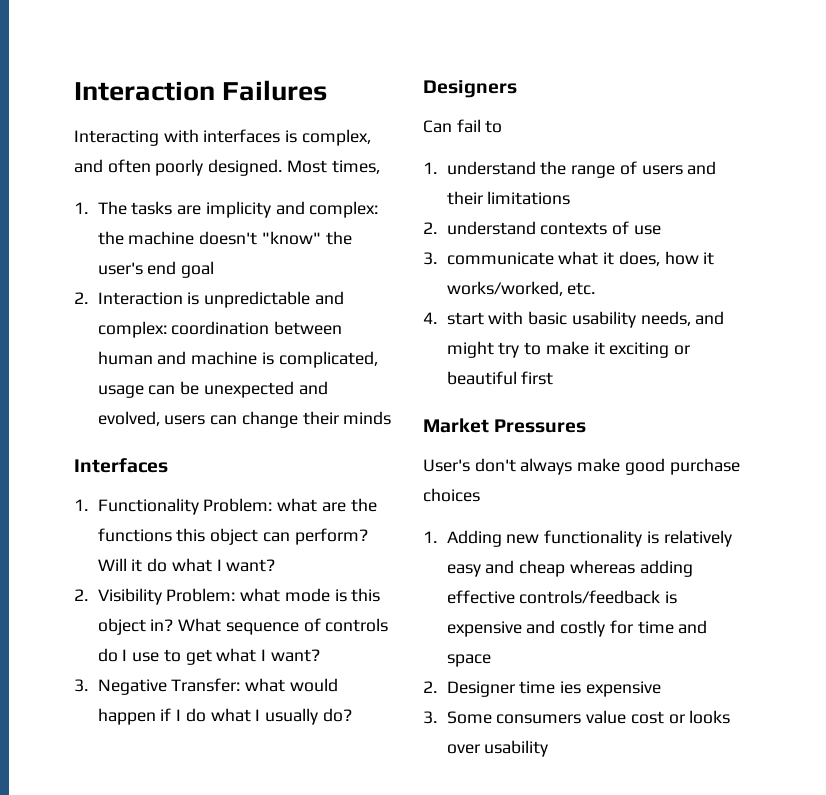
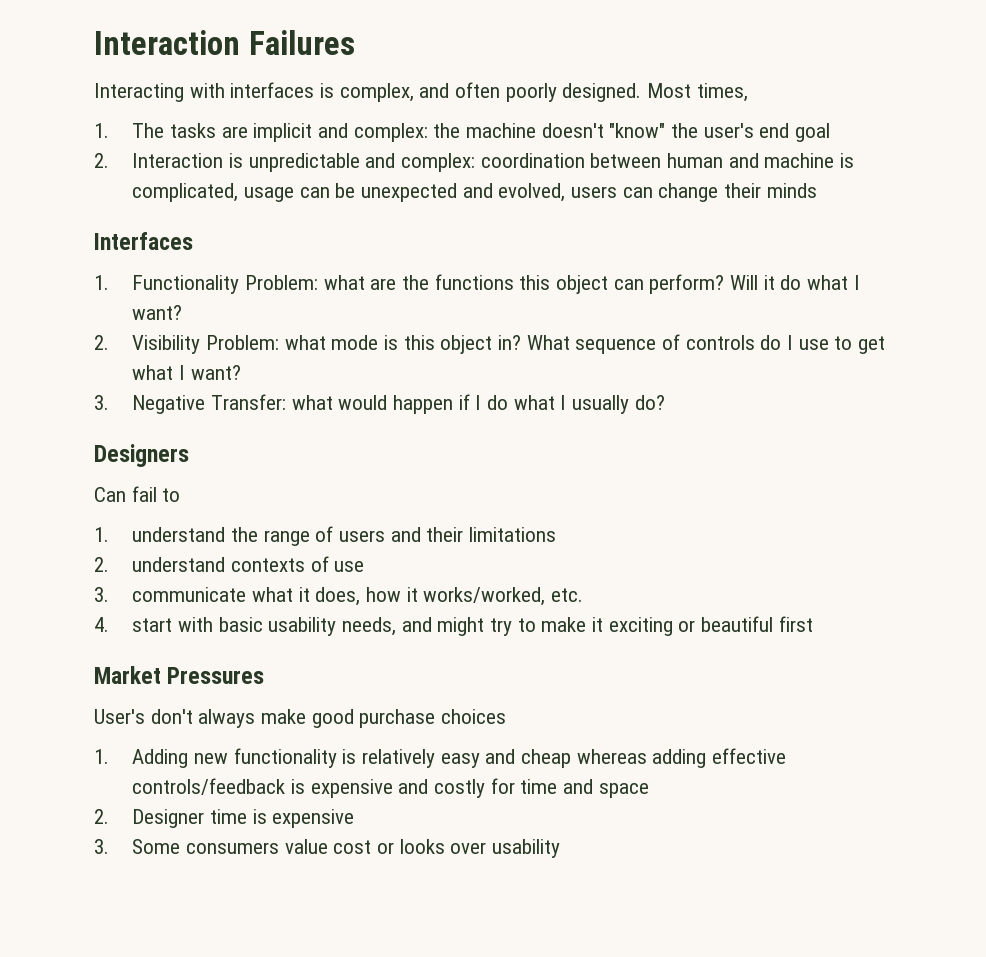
[205,201,271,218] implicity -> [253,123,313,142] implicit
[560,681,582,694] ies -> [252,809,267,824] is

